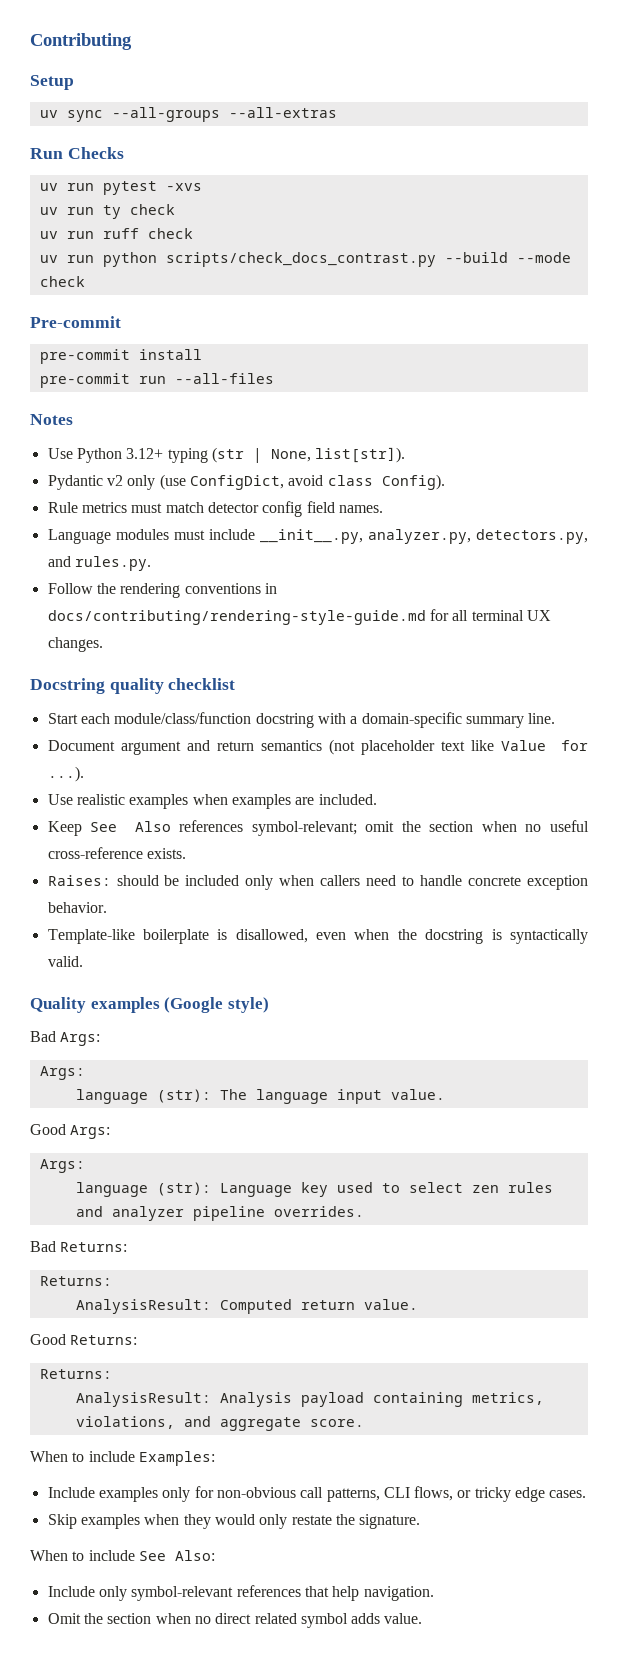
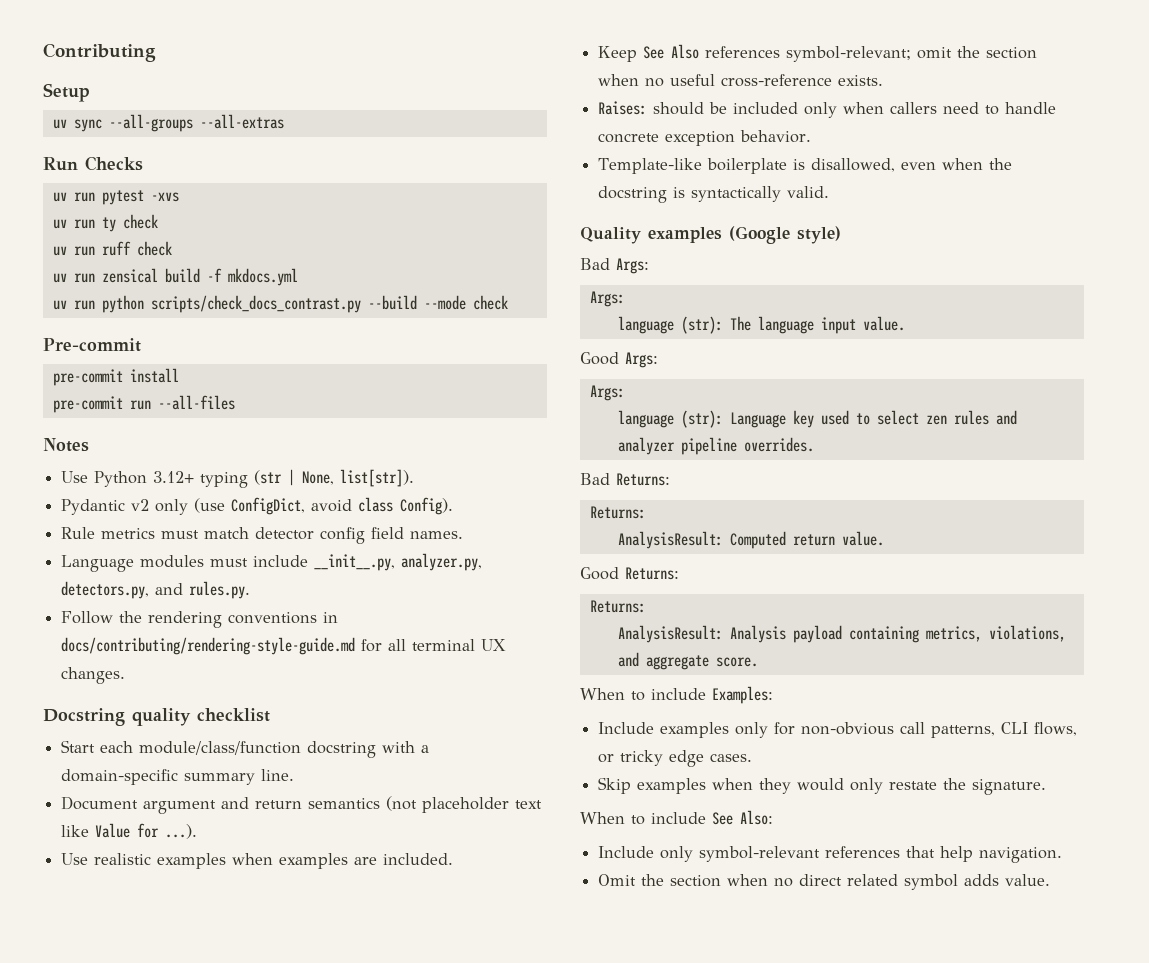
(193, 233) none -> [52,268,298,286] // uv run zensical build -f mkdocs.yml

